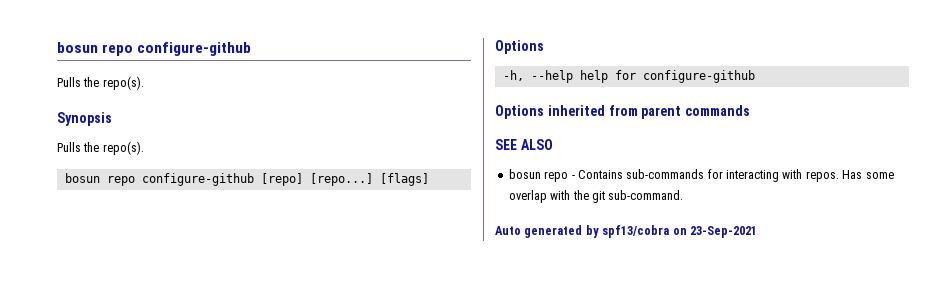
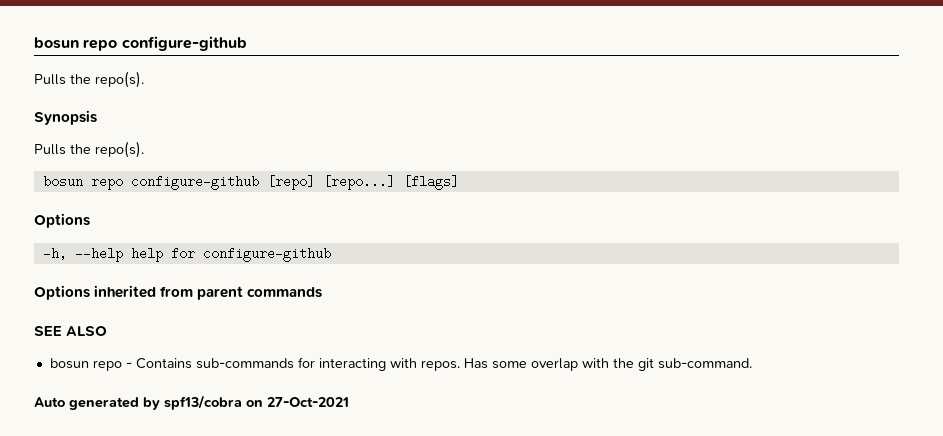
[689,226,757,238] 23-Sep-2021 -> [267,397,349,407] 27-Oct-2021

